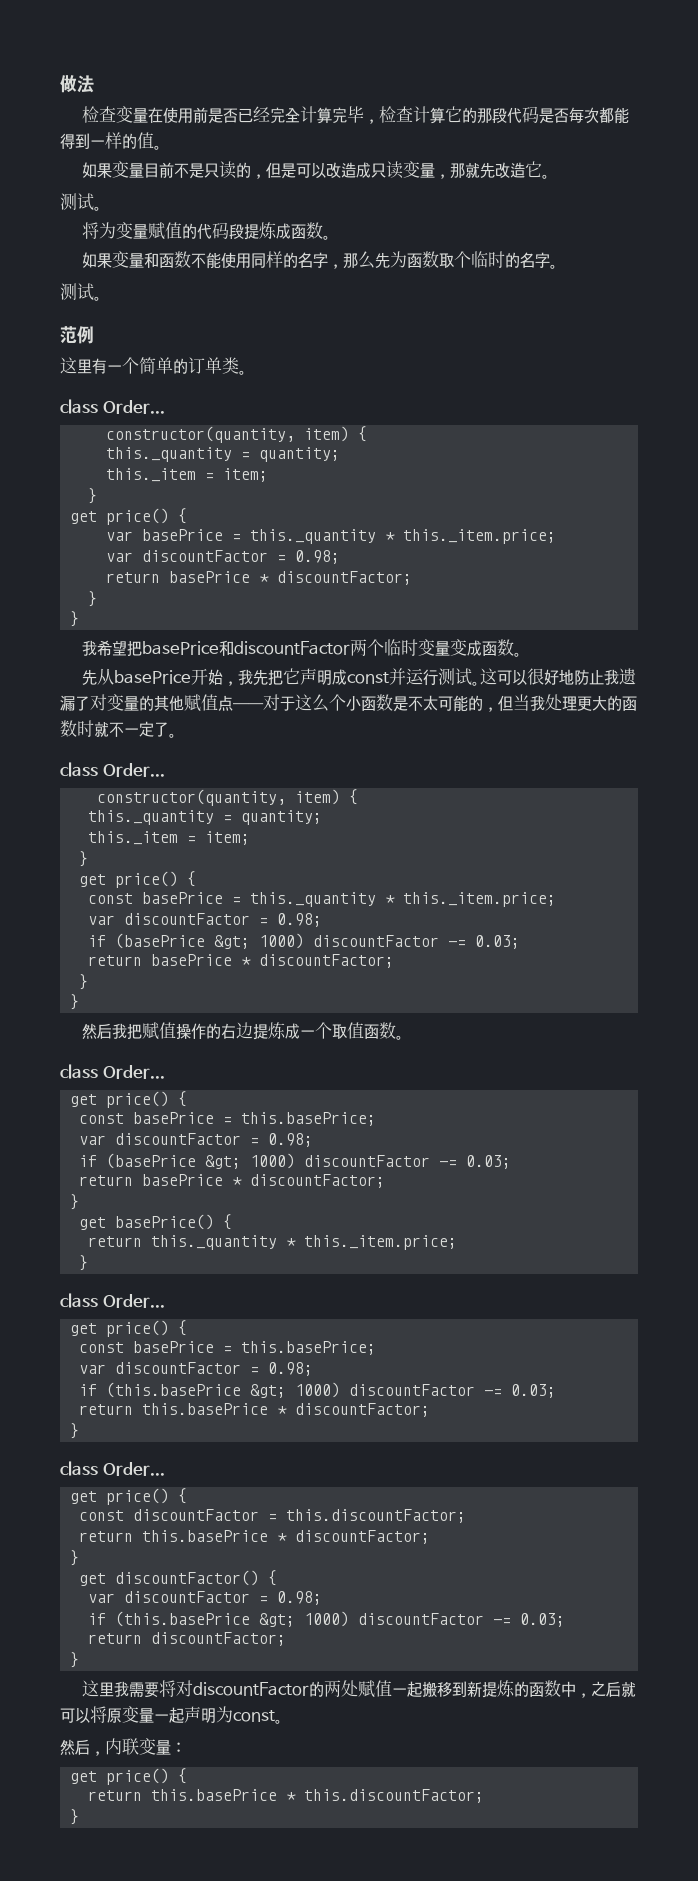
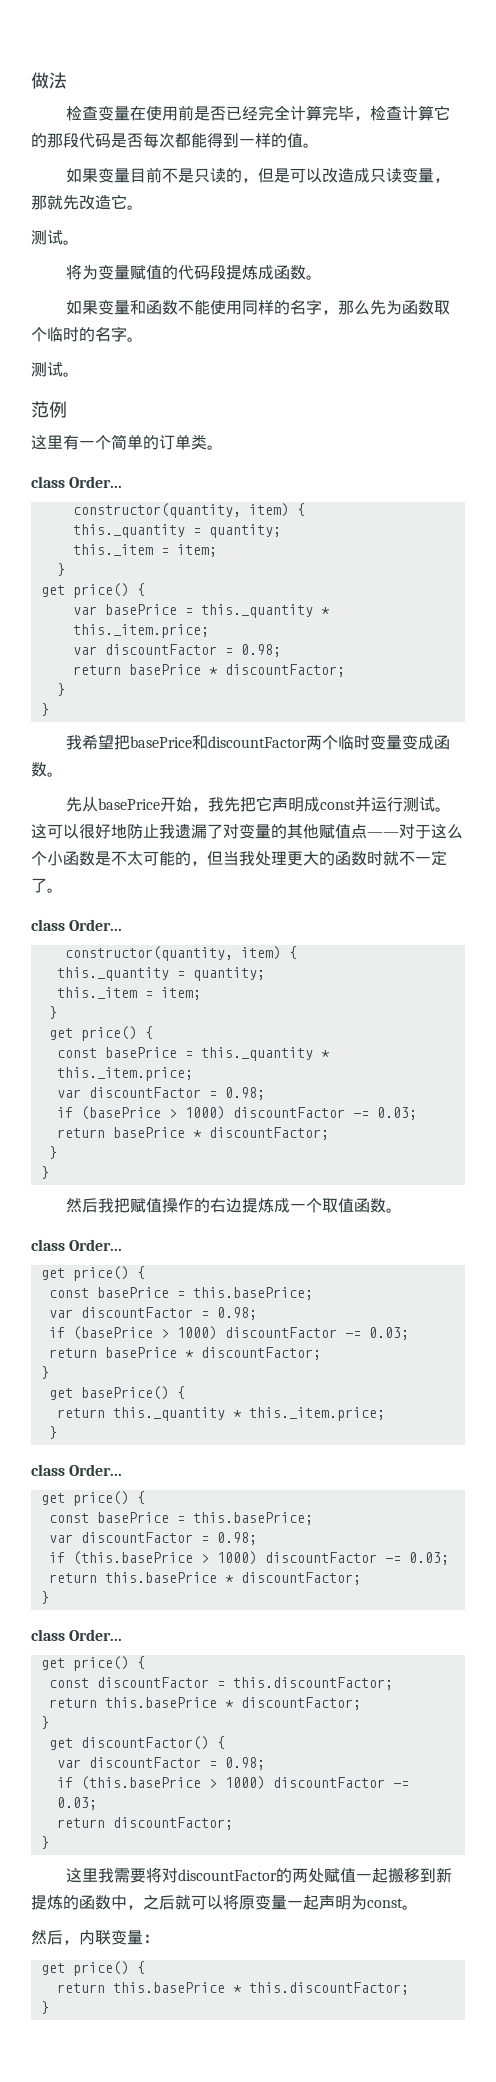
[214,935,251,949] &gt; -> [168,1109,177,1118] >
[205,1155,242,1169] &gt; -> [160,1329,169,1338] >
[250,1384,287,1398] &gt; -> [200,1554,209,1563] >
[259,1613,296,1627] &gt; -> [208,1779,217,1788] >

